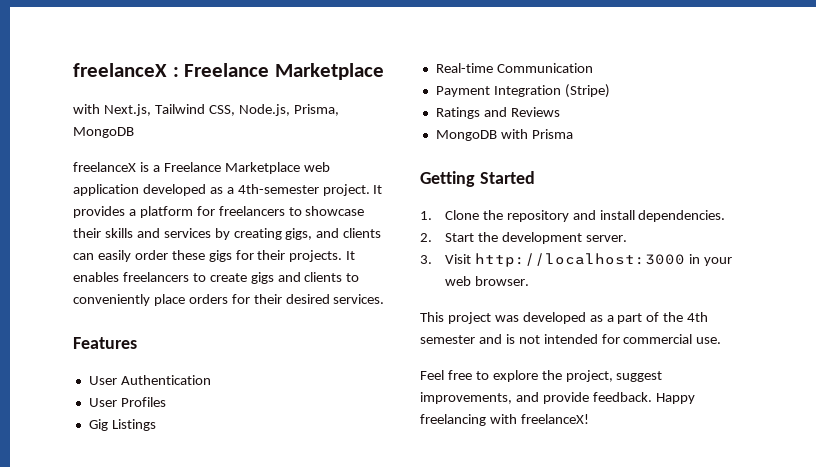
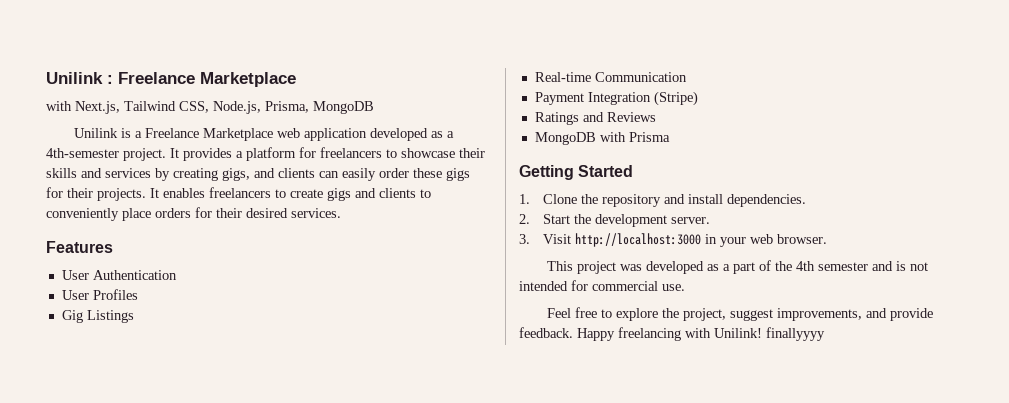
[73,63,167,77] freelanceX -> [46,72,103,84] Unilink
[73,162,136,172] freelanceX -> [73,128,118,138] Unilink
[520,414,589,424] freelanceX! -> [714,327,825,341] Unilink! finallyyyy

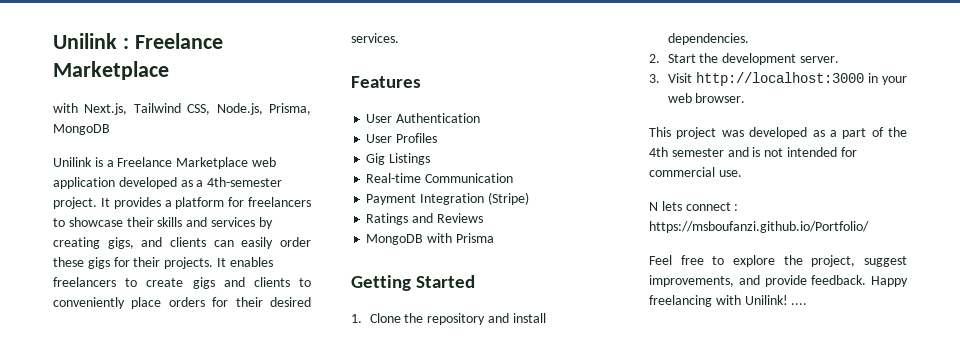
(685, 287) none -> [649,201,739,211] [649,221,869,233] // N lets connect : https://msboufanzi.github.io/Portfolio/
[766,327,825,341] finallyyyy -> [791,303,808,305] ....

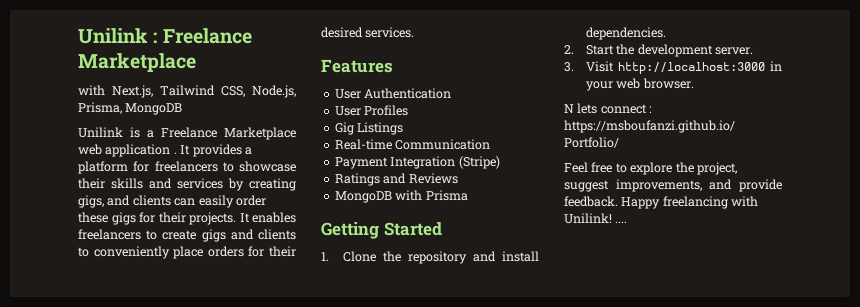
[118,177,283,189] [53,197,97,209] developed as a 4th-semester project. -> [173,152,177,154] .
[649,127,907,139] [649,147,857,157] [649,167,742,177] // This project was developed as a part of the 4th semester and is not intended for commercial use. -> (694, 83) none

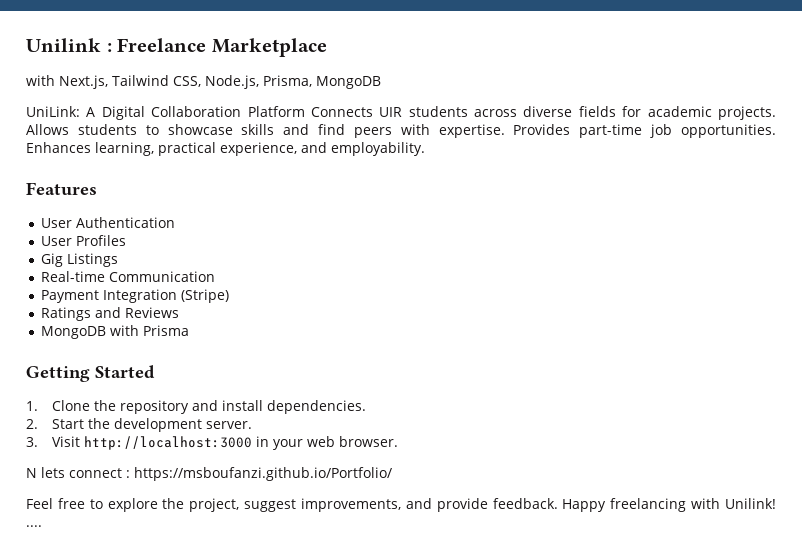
[78,127,296,140] [78,144,252,157] [78,161,218,174] Unilink is a Freelance Marketplace web application . It provides a platform for freelancers -> [26,106,776,120] [26,124,137,135] UniLink: A Digital Collaboration Platform Connects UIR students across diverse fields for academic projects. Allows students
[78,178,105,189] their -> (233, 129) none
[177,178,296,191] [78,195,266,208] [78,212,296,225] [78,229,296,242] [78,246,296,259] [321,27,415,38] services by creating gigs, and clients can easily order these gigs for their projects. It enables freelancers to create gigs and clients to conveniently place orders for their desired services. -> [318,124,776,138] [26,142,425,156] find peers with expertise. Provides part-time job opportunities. Enhances learning, practical experience, and employability.

